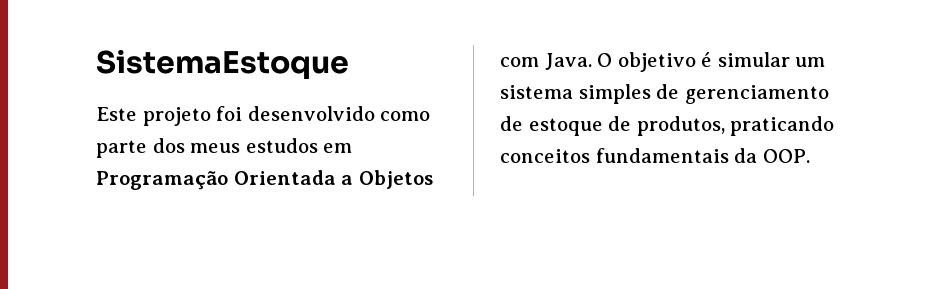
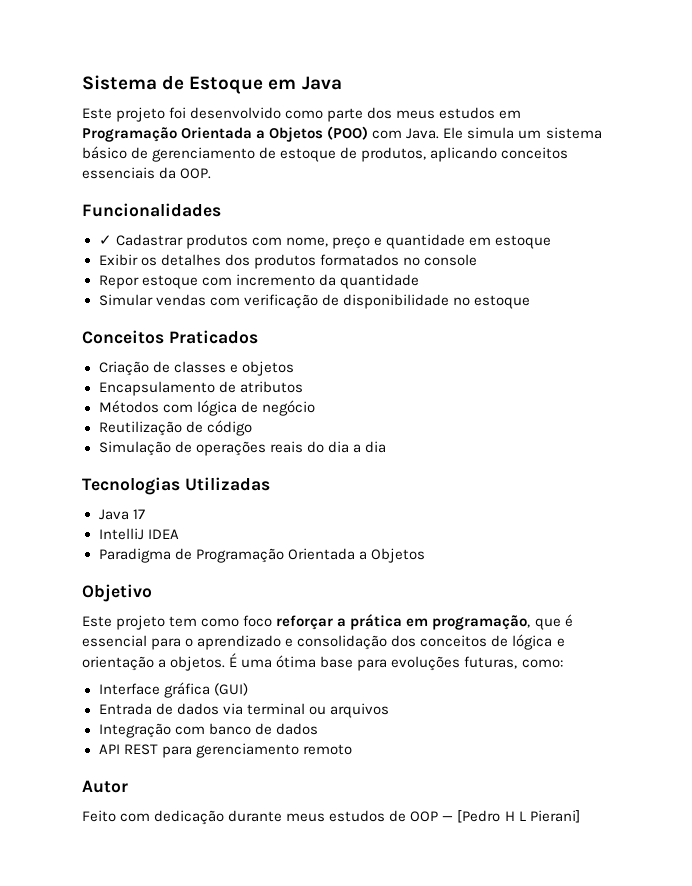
[96,49,349,79] SistemaEstoque -> [82,75,342,94] Sistema de Estoque em Java
(433, 179) none -> [327,126,369,140] (POO)
[597,52,790,72] O objetivo é simular -> [443,127,515,139] Ele simula
[578,84,651,104] simples -> [82,146,127,159] básico
[730,116,835,136] [500,148,729,163] praticando conceitos fundamentais -> [430,147,569,162] [82,167,155,179] aplicando conceitos essenciais
(810, 156) none -> [82,203,221,217] [98,234,551,249] [98,254,477,269] [98,274,419,289] [98,294,530,309] [82,330,258,344] [98,361,294,376] [98,381,303,396] [98,400,315,416] [98,420,252,436] [98,441,386,456] [82,477,270,495] [98,509,145,520] [98,528,179,540] [98,548,425,563] [82,584,152,602] [82,614,573,630] [82,634,565,650] [82,653,563,671] [98,682,248,698] [98,703,389,718] [98,723,318,738] [98,743,352,758] [82,780,128,793] [82,810,580,825] // Funcionalidades // ✓ Cadastrar produtos com nome, preço e quantidade em estoque // Exibir os detalhes dos produtos formatados no console // Repor estoque com incremento da quantidade // Simular vendas com verificação de disponibilidade no estoque // Conceitos Praticados // Criação de classes e objetos // Encapsulamento de atributos // Métodos com lógica de negócio // Reutilização de código // Simulação de operações reais do dia a dia // Tecnologias Utilizadas // Java 17 // IntelliJ IDEA // Paradigma de Programação Orientada a Objetos // Objetivo // Este projeto tem como foco reforçar a prática em programação, que é essencial para o aprendizado e consolidação dos conceitos de lógica e orientação a objetos. É uma ótima base para evoluções futuras, como: // Interface gráfica (GUI) // Entrada de dados via terminal ou arquivos // Integração com banco de dados // API REST para gerenciamento remoto // Autor // Feito com dedicação durante meus estudos de OOP — [Pedro H L Pierani]

